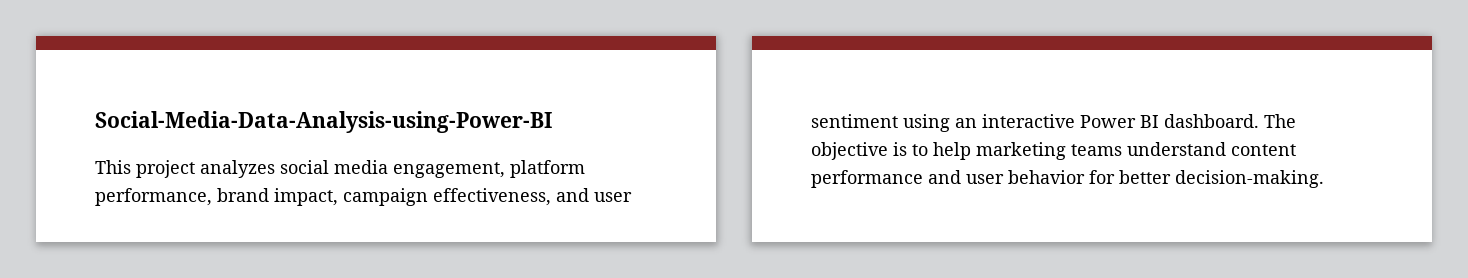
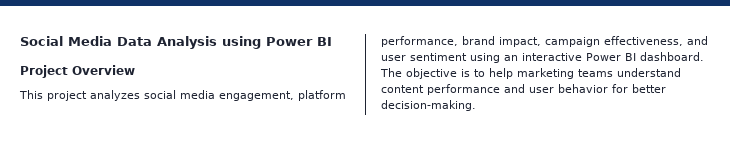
[95,111,552,133] Social-Media-Data-Analysis-using-Power-BI -> [20,36,332,49] [20,65,135,78] Social Media Data Analysis using Power BI // Project Overview

